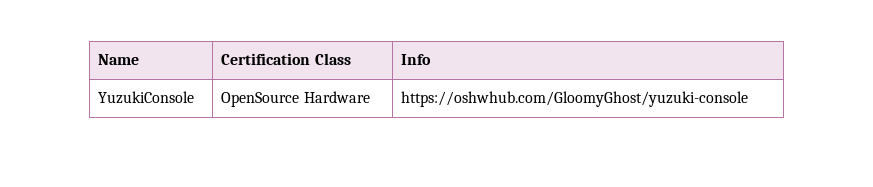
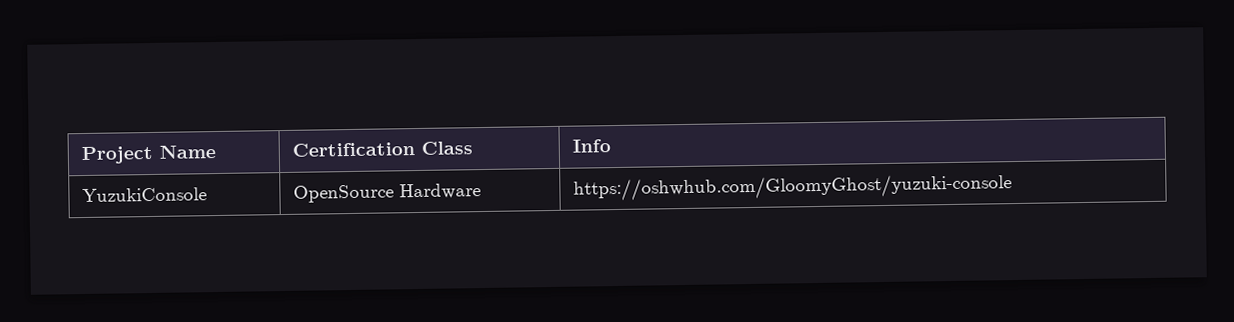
(98, 59) none -> [81,145,154,165] Project

